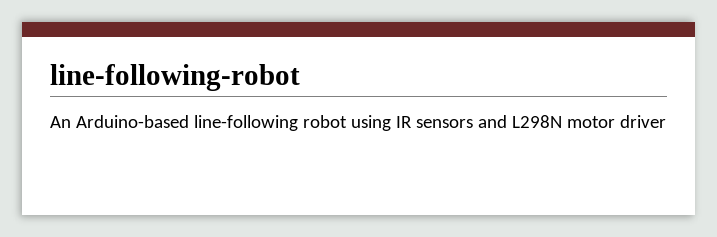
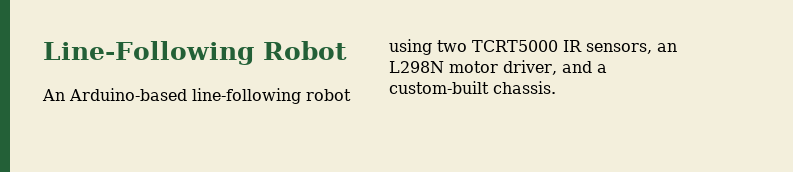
[50,64,300,91] line-following-robot -> [43,41,347,65] Line-Following Robot
[395,115,666,128] IR sensors and L298N motor driver -> [437,40,677,54] [389,60,607,75] [389,81,556,94] two TCRT5000 IR sensors, an L298N motor driver, and a custom-built chassis.

